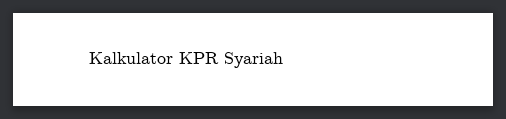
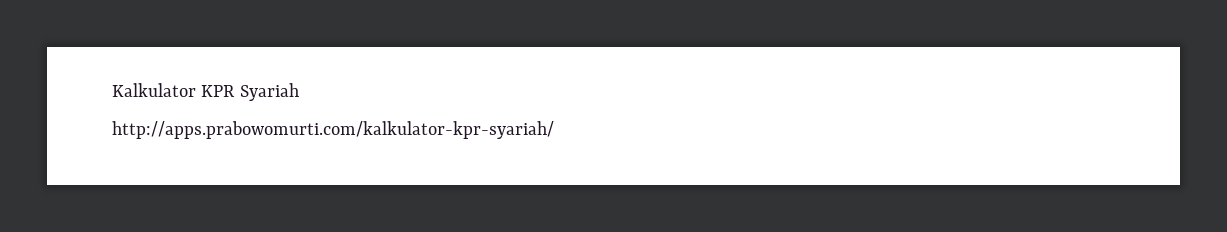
(283, 60) none -> [112,121,554,139] // http://apps.prabowomurti.com/kalkulator-kpr-syariah/

